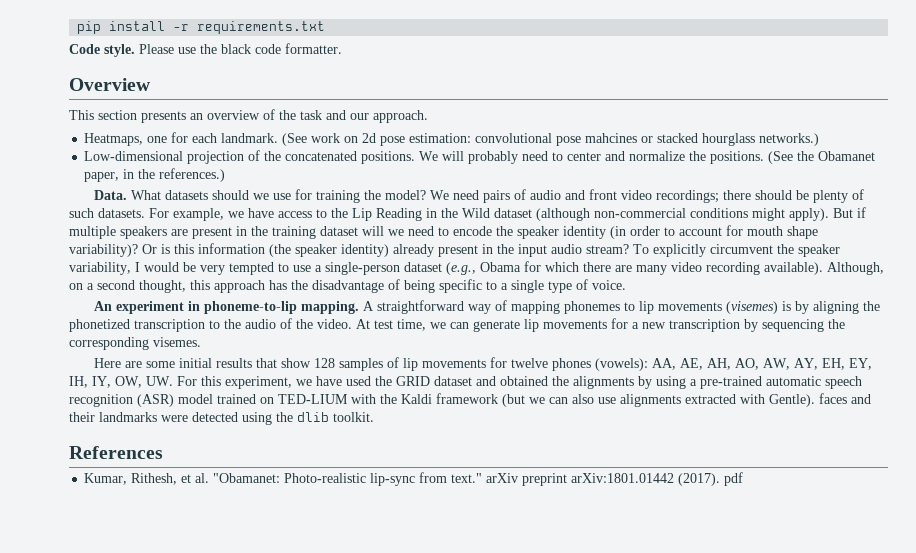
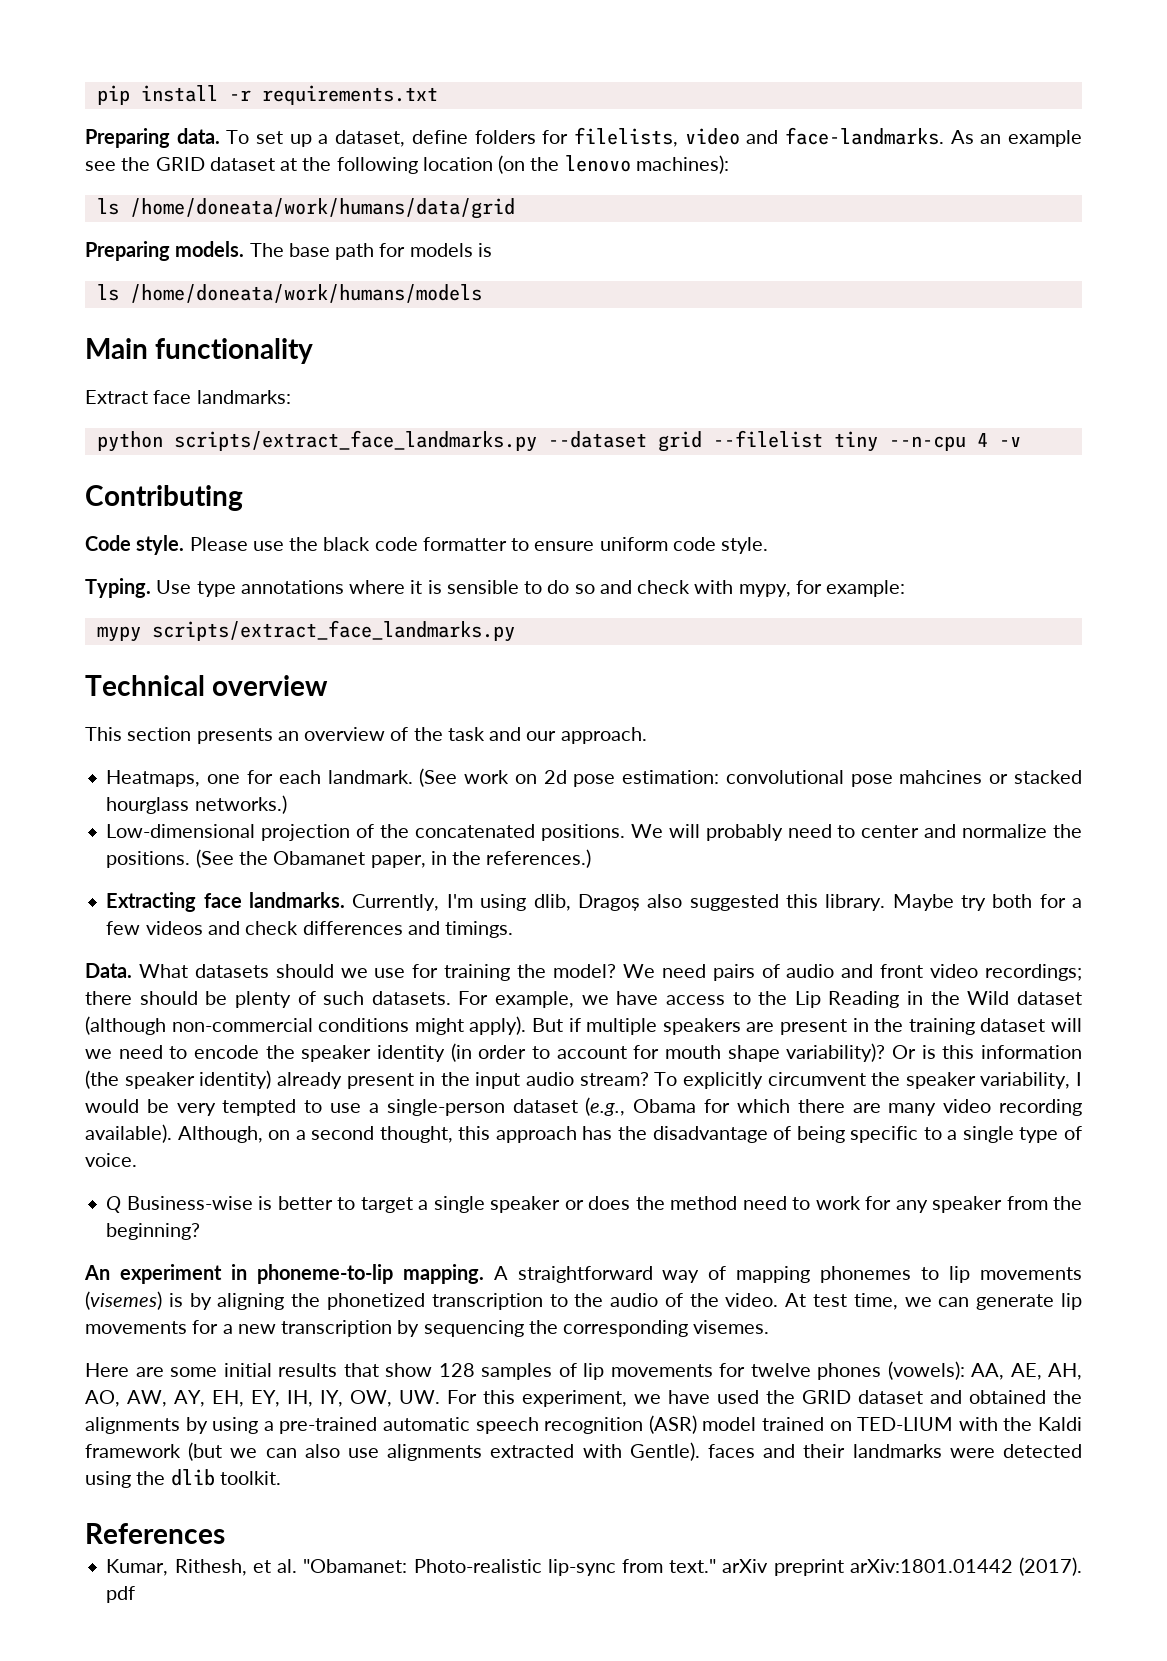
(326, 27) none -> [85,127,1082,148] [85,155,729,174] [96,198,515,219] [85,241,492,261] [96,284,482,303] [85,338,314,364] [85,390,291,404] [96,430,1021,452] [85,485,243,511] // Preparing data. To set up a dataset, define folders for filelists, video and face-landmarks. As an example see the GRID dataset at the following location (on the lenovo machines): // ls /home/doneata/work/humans/data/grid // Preparing models. The base path for models is // ls /home/doneata/work/humans/models // Main functionality // Extract face landmarks: // python scripts/extract_face_landmarks.py --dataset grid --filelist tiny --n-cpu 4 -v // Contributing
[285,43,342,54] [69,78,150,91] formatter. // Overview -> [422,537,769,554] [85,578,906,598] [96,620,515,642] [85,675,329,696] formatter to ensure uniform code style. // Typing. Use type annotations where it is sensible to do so and check with mypy, for example: // mypy scripts/extract_face_landmarks.py // Technical overview
(226, 175) none -> [106,892,1082,912] [106,921,514,938] // Extracting face landmarks. Currently, I'm using dlib, Dragoș also suggested this library. Maybe try both for a few videos and check differences and timings.
(626, 285) none -> [106,1196,1082,1213] [106,1223,201,1240] // Q Business-wise is better to target a single speaker or does the method need to work for any speaker from the beginning?

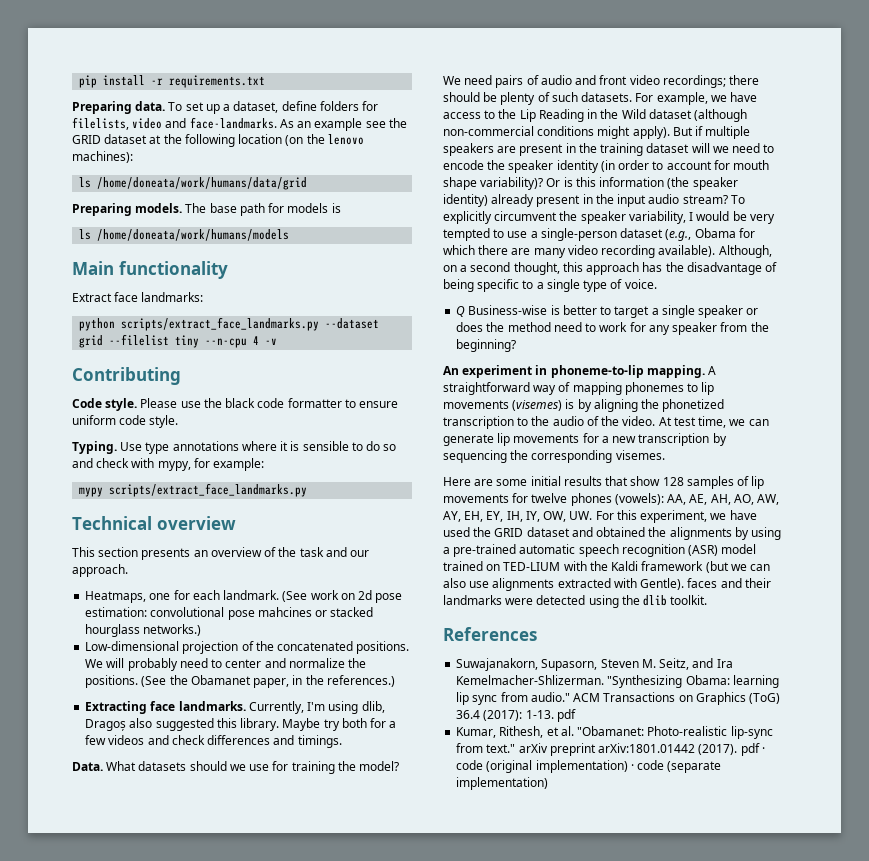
(225, 1533) none -> [456,658,733,671] [456,675,779,688] [456,692,781,705] [456,709,576,722] // Suwajanakorn, Supasorn, Steven M. Seitz, and Ira Kemelmacher-Shlizerman. "Synthesizing Obama: learning lip sync from audio." ACM Transactions on Graphics (ToG) 36.4 (2017): 1-13. pdf
(136, 1594) none -> [761,747,765,753] [456,760,722,773] [456,777,549,790] · code (original implementation) · code (separate implementation)

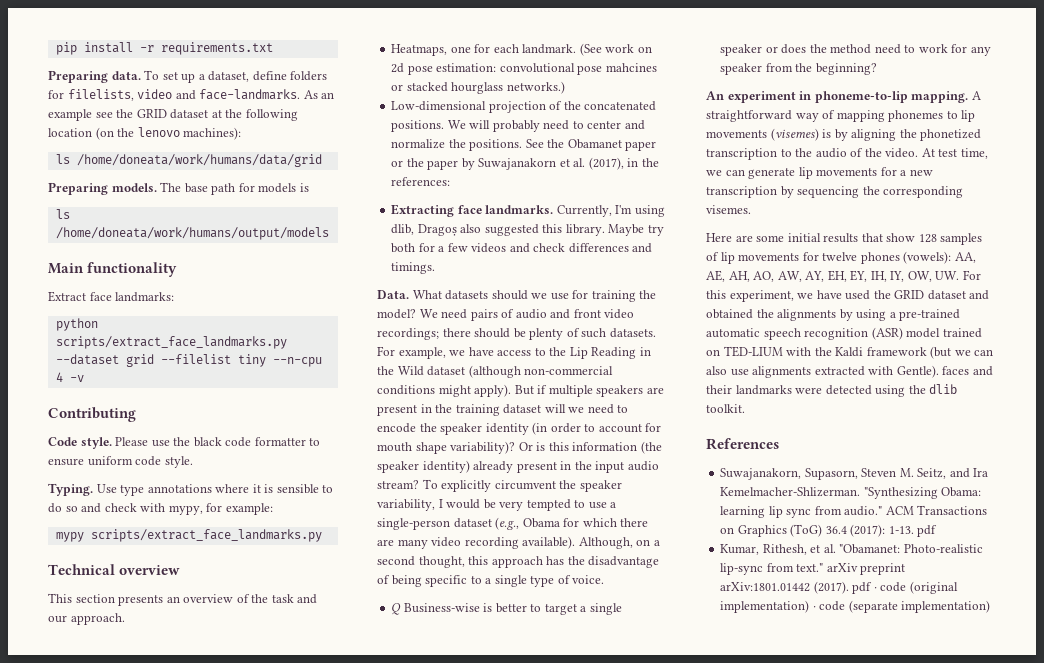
[97,229,290,241] /home/doneata/work/humans/models -> [55,227,329,240] /home/doneata/work/humans/output/models
[141,676,167,687] (See -> [525,139,544,148] See
[253,675,395,688] paper, in the references.) -> [625,141,657,151] [391,157,659,170] [391,177,451,186] paper or the paper by Suwajanakorn et al. (2017), in the references:

